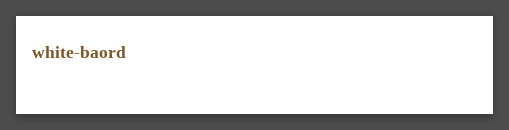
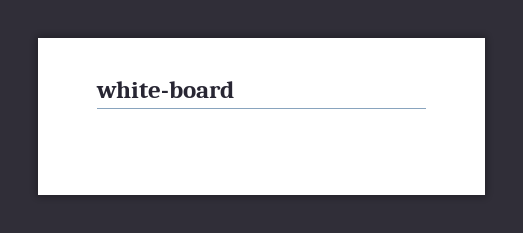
[32,46,126,58] white-baord -> [96,81,234,98] white-board

